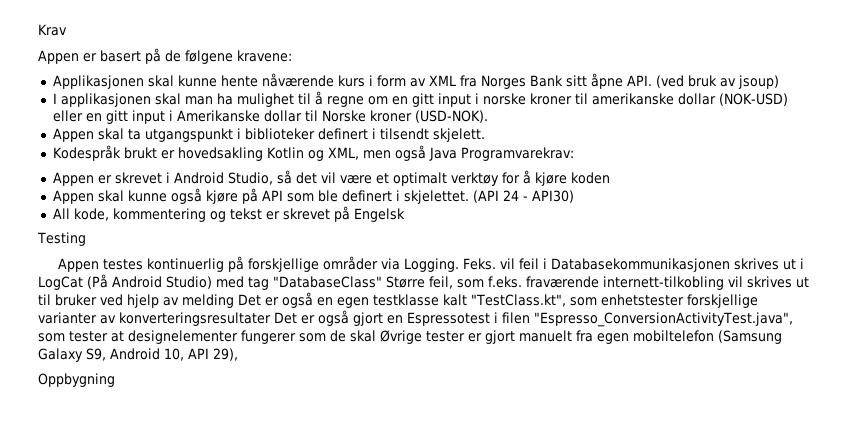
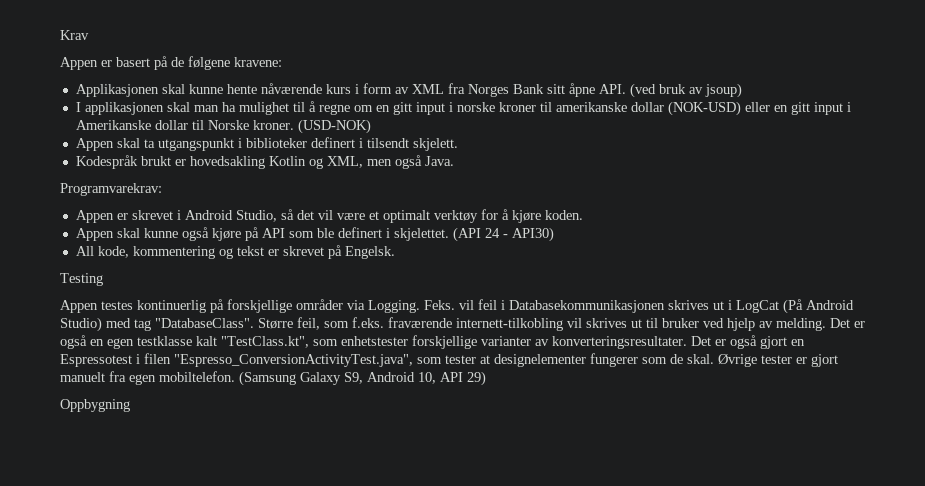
[369,110,488,123] kroner (USD-NOK). -> [252,119,371,134] kroner. (USD-NOK)
[428,147,457,161] Java -> [424,156,454,166] Java. //
[570,172,610,184] koden -> [544,210,583,220] koden.
[353,208,405,222] Engelsk -> [344,246,395,259] Engelsk.
[273,276,382,288] "DatabaseClass" -> [155,318,254,328] "DatabaseClass".
[182,294,234,308] melding -> [776,318,826,331] melding.
[119,312,271,326] konverteringsresultater -> [552,336,687,349] konverteringsresultater.
[350,330,376,342] skal -> [687,354,714,364] skal.
[633,330,714,342] mobiltelefon -> [159,371,235,382] mobiltelefon.
[213,348,238,361] 29), -> [467,371,486,386] 29)

